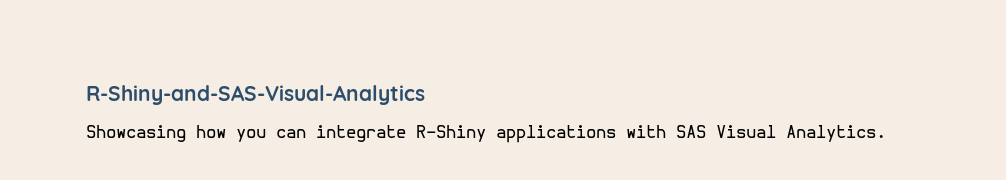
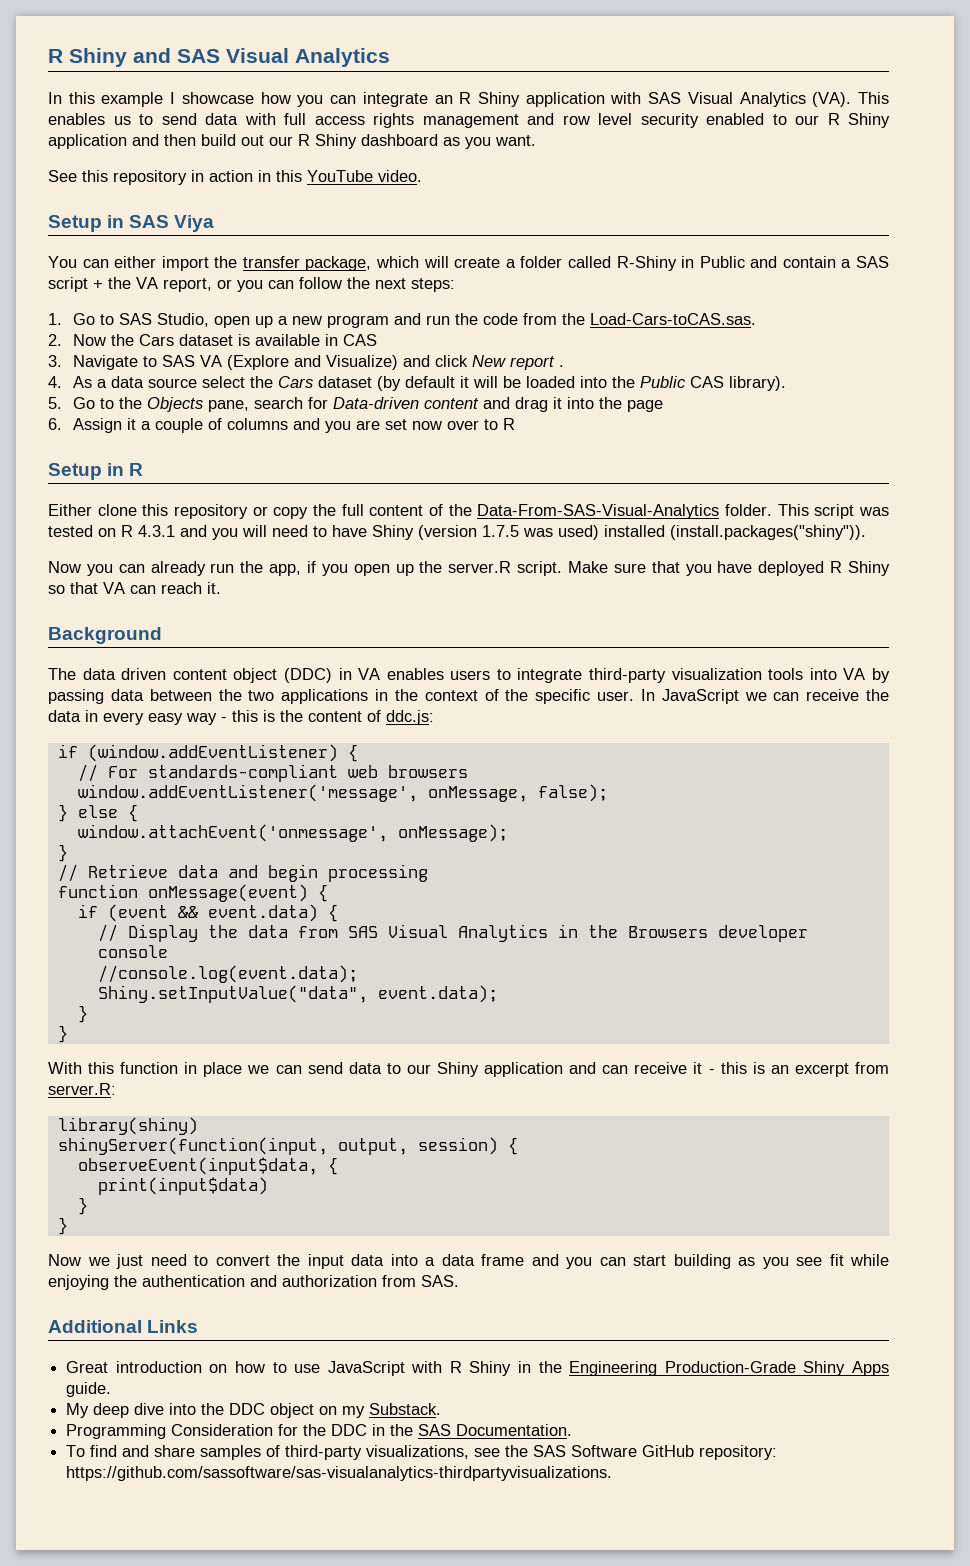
[86,85,425,105] [86,125,886,143] R-Shiny-and-SAS-Visual-Analytics // Showcasing how you can integrate R-Shiny applications with SAS Visual Analytics. -> [48,48,390,67] [48,92,889,107] [48,113,890,128] [48,134,536,149] [48,170,422,185] [48,215,215,232] [48,256,889,271] [48,277,455,292] [48,313,756,328] [48,334,377,346] [48,355,564,370] [48,376,786,391] [48,397,663,412] [48,418,515,433] [48,463,144,480] [48,504,889,519] [48,525,866,540] [48,561,891,576] [48,582,221,594] [48,627,162,644] [48,668,891,683] [48,689,890,704] [48,710,434,725] [57,744,358,762] [77,764,468,782] [77,784,608,802] [57,804,138,822] [77,824,508,842] [57,844,68,862] [57,864,428,882] [57,884,328,902] [77,904,338,922] [97,924,808,942] [97,945,168,958] [97,965,358,983] [97,985,498,1003] [77,1005,88,1023] [57,1025,68,1043] [48,1062,890,1077] [48,1083,116,1095] [57,1117,198,1135] [57,1137,518,1155] [77,1157,338,1175] [97,1177,268,1195] [77,1197,88,1215] [57,1217,68,1235] [48,1254,889,1269] [48,1275,459,1290] [48,1320,199,1333] [66,1361,889,1376] [66,1382,112,1397] [66,1403,442,1418] [66,1424,573,1439] [66,1445,778,1460] [66,1466,613,1481] R Shiny and SAS Visual Analytics // In this example I showcase how you can integrate an R Shiny application with SAS Visual Analytics (VA). This enables us to send data with full access rights management and row level security enabled to our R Shiny application and then build out our R Shiny dashboard as you want. // See this repository in action in this YouTube video. // Setup in SAS Viya // You can either import the transfer package, which will create a folder called R-Shiny in Public and contain a SAS script + the VA report, or you can follow the next steps: // 1. Go to SAS Studio, open up a new program and run the code from the Load-Cars-toCAS.sas. // 2. Now the Cars dataset is available in CAS // 3. Navigate to SAS VA (Explore and Visualize) and click New report . // 4. As a data source select the Cars dataset (by default it will be loaded into the Public CAS library). // 5. Go to the Objects pane, search for Data-driven content and drag it into the page // 6. Assign it a couple of columns and you are set now over to R // Setup in R // Either clone this repository or copy the full content of the Data-From-SAS-Visual-Analytics folder. This script was tested on R 4.3.1 and you will need to have Shiny (version 1.7.5 was used) installed (install.packages("shiny")). // Now you can already run the app, if you open up the server.R script. Make sure that you have deployed R Shiny so that VA can reach it. // Background // The data driven content object (DDC) in VA enables users to integrate third-party visualization tools into VA by passing data between the two applications in the context of the specific user. In JavaScript we can receive the data in every easy way - this is the content of ddc.js: // if (window.addEventListener) { // // For standards-compliant web browsers // window.addEventListener('message', onMessage, false); // } else { // window.attachEvent('onmessage', onMessage); // } // // Retrieve data and begin processing // function onMessage(event) { // if (event && event.data) { // // Display the data from SAS Visual Analytics in the Browsers developer console // //console.log(event.data); // Shiny.setInputValue("data", event.data); // } // } // With this function in place we can send data to our Shiny application and can receive it - this is an excerpt from server.R: // library(shiny) // shinyServer(function(input, output, session) { // observeEvent(input$data, { // print(input$data) // } // } // Now we just need to convert the input data into a data frame and you can start building as you see fit while enjoying the authentication and authorization from SAS. // Additional Links // Great introduction on how to use JavaScript with R Shiny in the Engineering Production-Grade Shiny Apps guide. // My deep dive into the DDC object on my Substack. // Programming Consideration for the DDC in the SAS Documentation. // To find and share samples of third-party visualizations, see the SAS Software GitHub repository: https://github.com/sassoftware/sas-visualanalytics-thirdpartyvisualizations.

